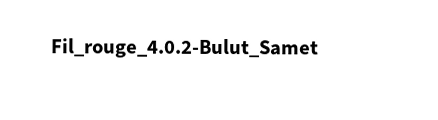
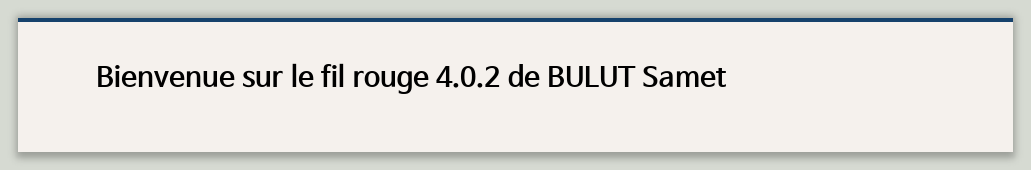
[51,38,319,59] Fil_rouge_4.0.2-Bulut_Samet -> [96,63,727,94] Bienvenue sur le fil rouge 4.0.2 de BULUT Samet

